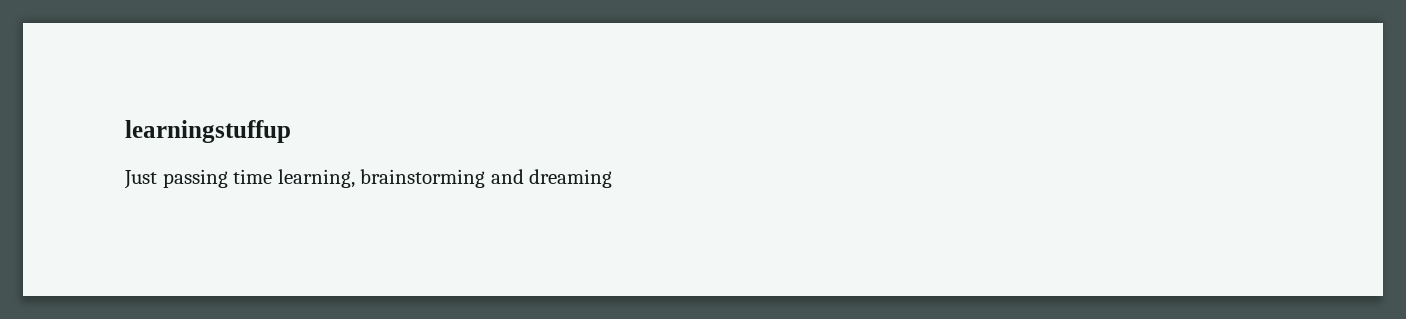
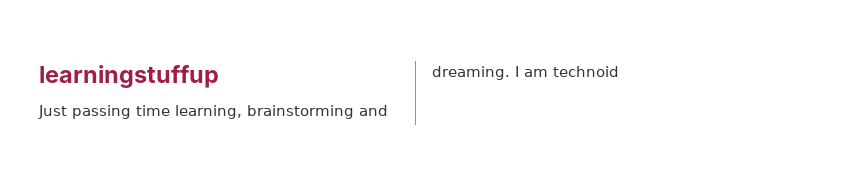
[529,169,613,188] dreaming -> [432,66,619,80] dreaming. I am technoid

